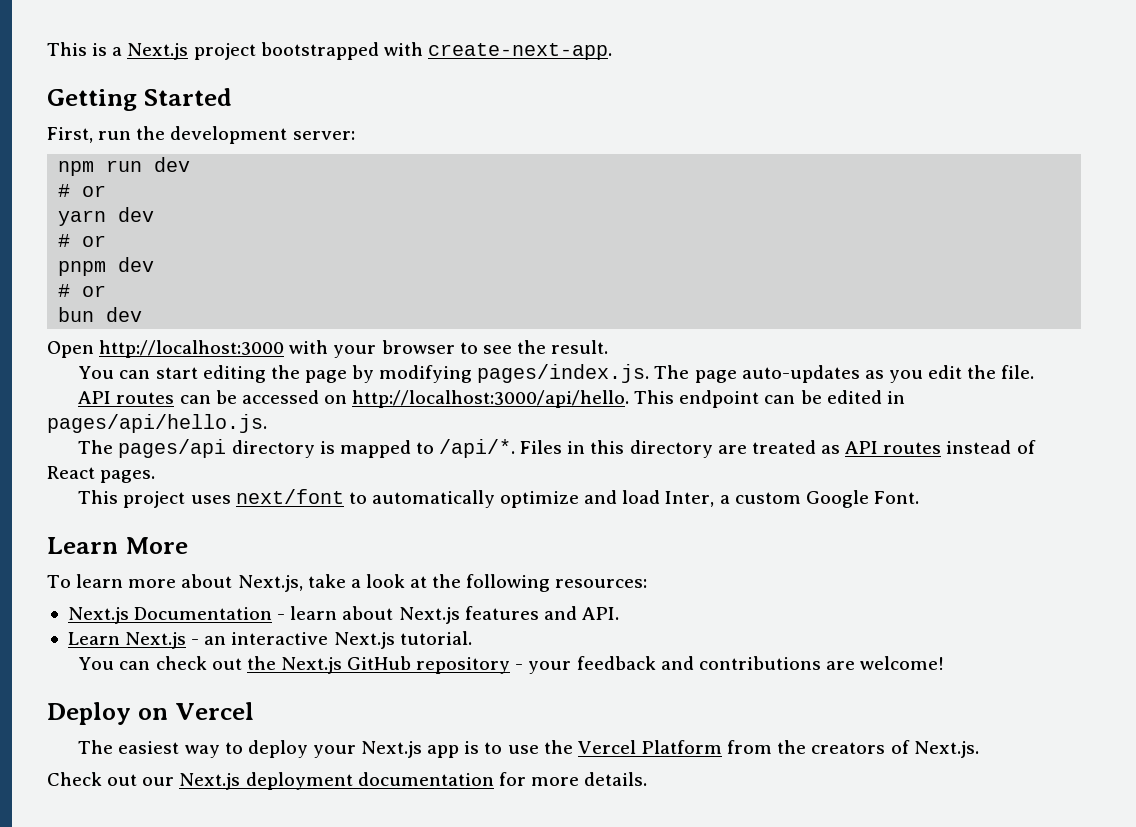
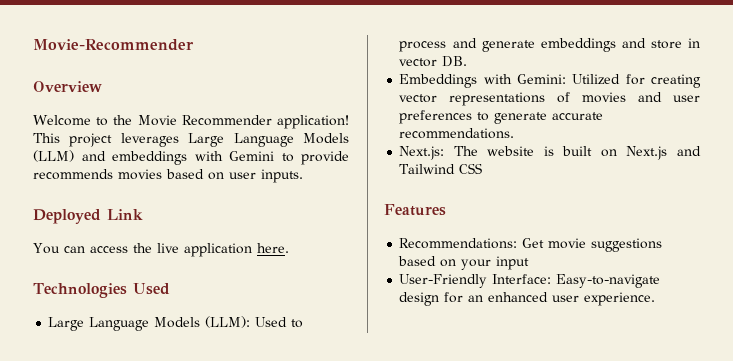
[47,42,612,60] [47,88,232,111] [47,126,355,144] [58,157,191,176] [58,184,107,197] [58,207,155,226] [58,234,107,247] [58,257,155,276] [58,284,107,297] [58,307,143,322] [47,340,609,358] [78,364,1035,383] [78,390,905,408] [47,414,267,433] [78,439,1036,458] [47,466,156,483] [78,489,920,508] [47,537,188,554] [47,574,648,592] [67,606,619,624] [67,631,472,649] [78,656,945,674] [47,702,254,725] [78,740,979,758] [47,772,648,790] This is a Next.js project bootstrapped with create-next-app. // Getting Started // First, run the development server: // npm run dev // # or // yarn dev // # or // pnpm dev // # or // bun dev // Open http://localhost:3000 with your browser to see the result. // You can start editing the page by modifying pages/index.js. The page auto-updates as you edit the file. // API routes can be accessed on http://localhost:3000/api/hello. This endpoint can be edited in pages/api/hello.js. // The pages/api directory is mapped to /api/*. Files in this directory are treated as API routes instead of React pages. // This project uses next/font to automatically optimize and load Inter, a custom Google Font. // Learn More // To learn more about Next.js, take a look at the following resources: // Next.js Documentation - learn about Next.js features and API. // Learn Next.js - an interactive Next.js tutorial. // You can check out the Next.js GitHub repository - your feedback and contributions are welcome! // Deploy on Vercel // The easiest way to deploy your Next.js app is to use the Vercel Platform from the creators of Next.js. // Check out our Next.js deployment documentation for more details. -> [33,39,194,51] [33,81,102,92] [33,115,349,129] [33,133,349,147] [33,150,349,165] [33,169,303,183] [33,209,143,224] [33,243,289,257] [33,283,170,298] [48,316,304,331] [399,38,700,52] [399,56,468,67] [399,74,701,88] [399,92,700,106] [399,110,604,124] [399,128,515,139] [399,146,701,160] [399,163,483,174] [384,204,446,216] [399,238,663,252] [398,256,530,270] [399,274,661,288] [399,292,656,306] Movie-Recommender // Overview // Welcome to the Movie Recommender application! This project leverages Large Language Models (LLM) and embeddings with Gemini to provide recommends movies based on user inputs. // Deployed Link // You can access the live application here. // Technologies Used // Large Language Models (LLM): Used to process and generate embeddings and store in vector DB. // Embeddings with Gemini: Utilized for creating vector representations of movies and user preferences to generate accurate recommendations. // Next.js: The website is built on Next.js and Tailwind CSS // Features // Recommendations: Get movie suggestions based on your input // User-Friendly Interface: Easy-to-navigate design for an enhanced user experience.

